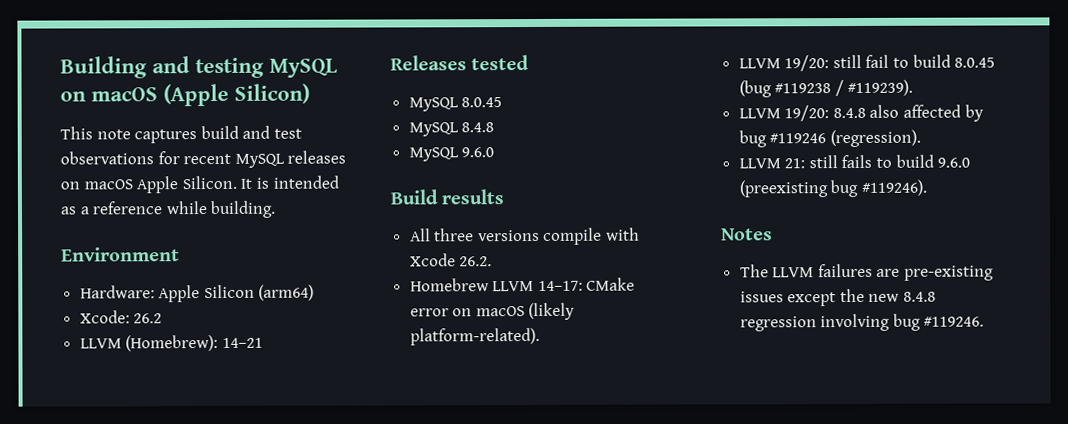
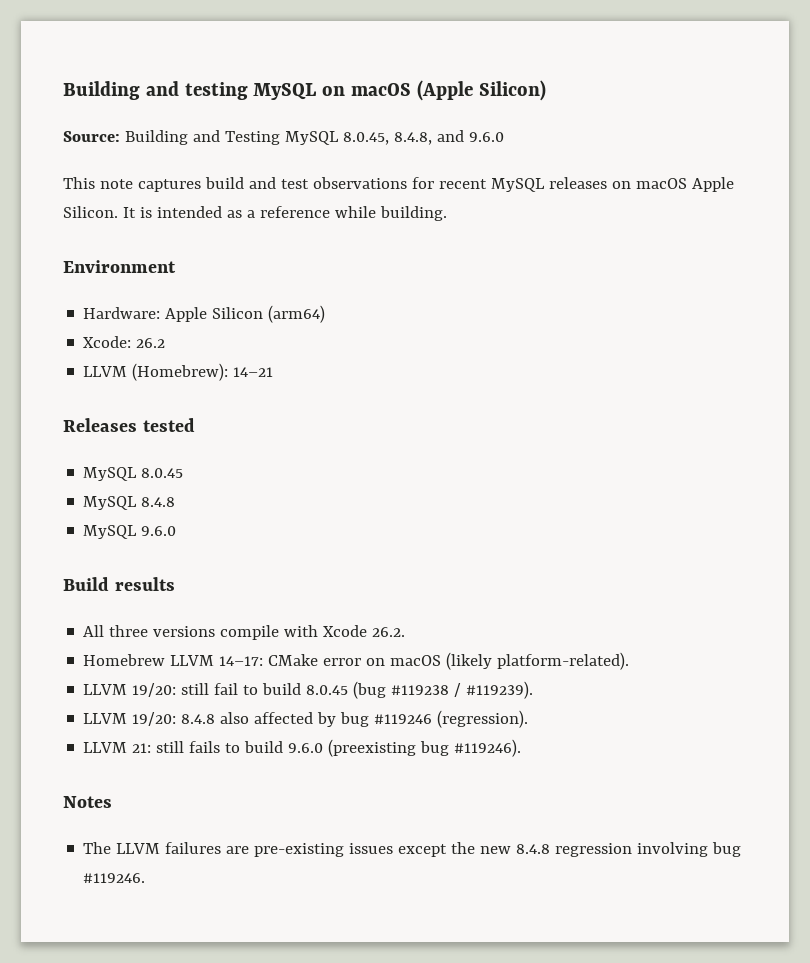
(310, 93) none -> [63,130,504,145] // Source: Building and Testing MySQL 8.0.45, 8.4.8, and 9.6.0

